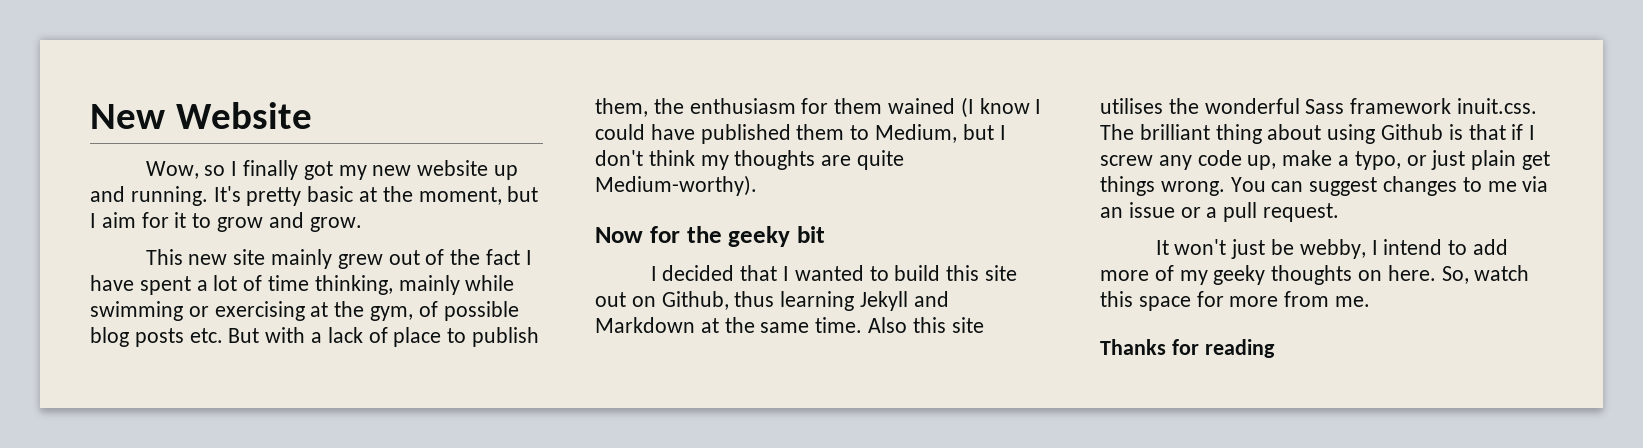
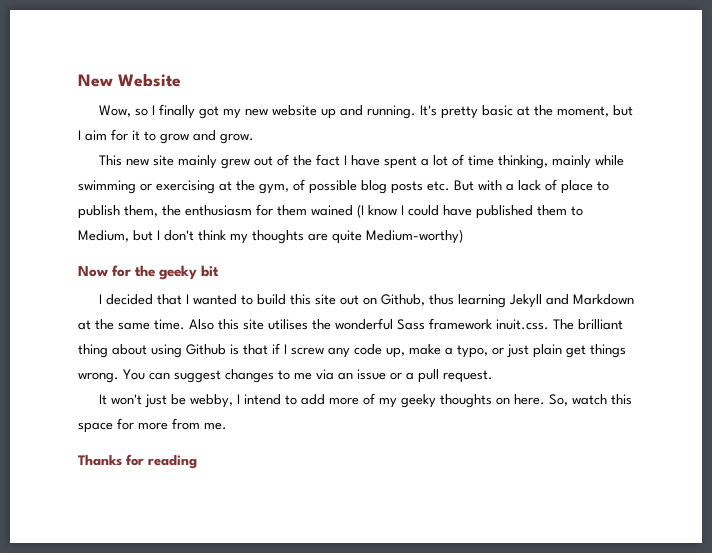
[595,175,757,196] Medium-worthy). -> [366,229,463,244] Medium-worthy)

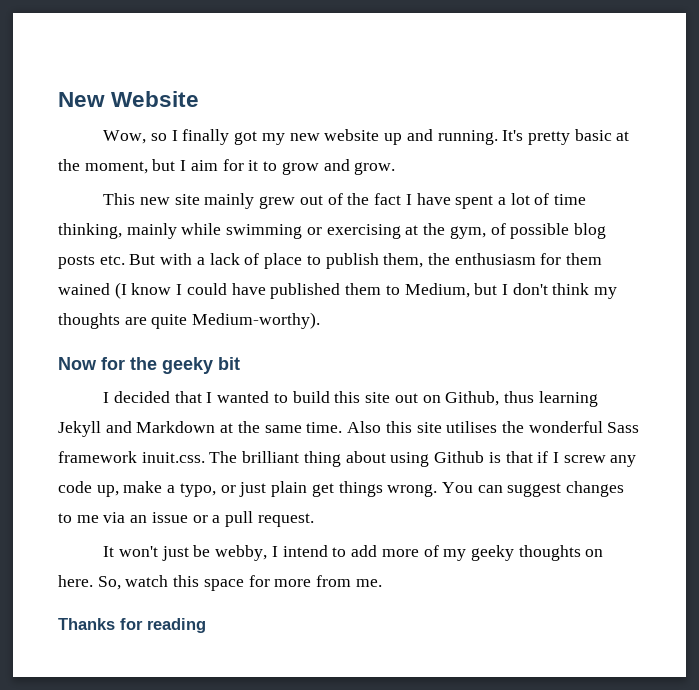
[366,229,463,244] Medium-worthy) -> [192,312,321,329] Medium-worthy).

